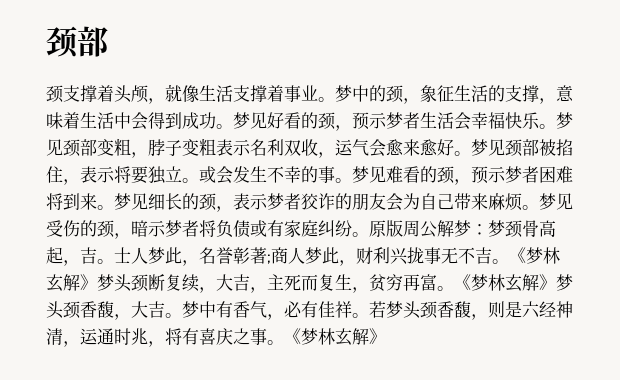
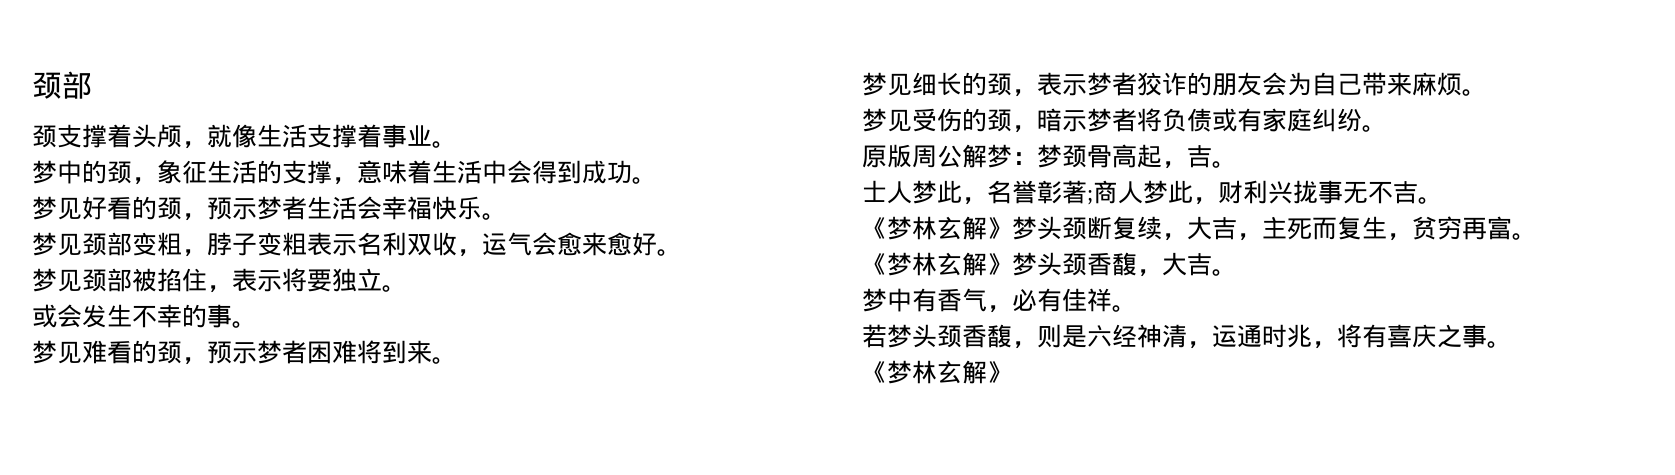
(335, 99) none -> (457, 144) //
(233, 126) none -> (657, 180) //
(556, 126) none -> (507, 216) //
(471, 153) none -> (682, 252) //
(199, 180) none -> (407, 288) //
(352, 180) none -> (257, 324) //
(114, 207) none -> (457, 360) //
(539, 207) none -> (1487, 92) //
(369, 234) none -> (1387, 128) //
(114, 261) none -> (1237, 164) //
(509, 261) none -> (1443, 200) //
(454, 288) none -> (1537, 236) //
(182, 315) none -> (1237, 272) //
(369, 315) none -> (1137, 308) //
(284, 342) none -> (1512, 344) //

